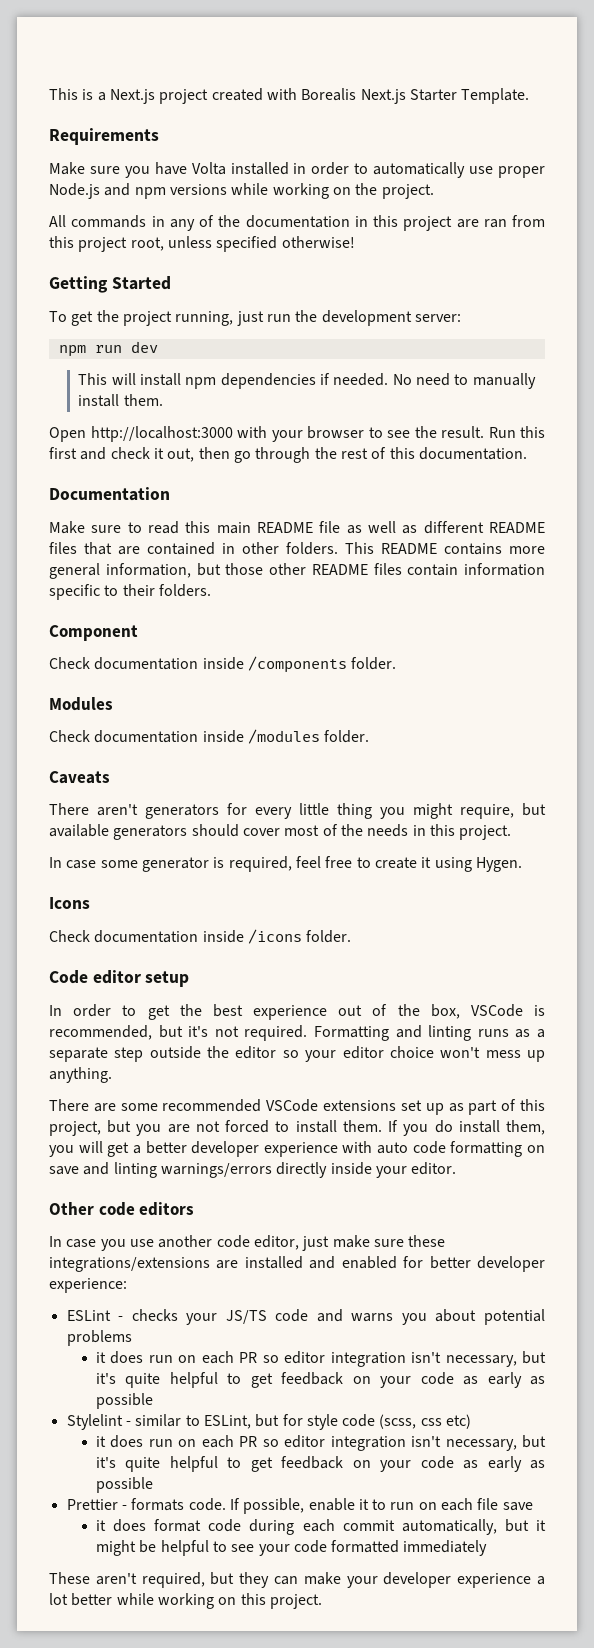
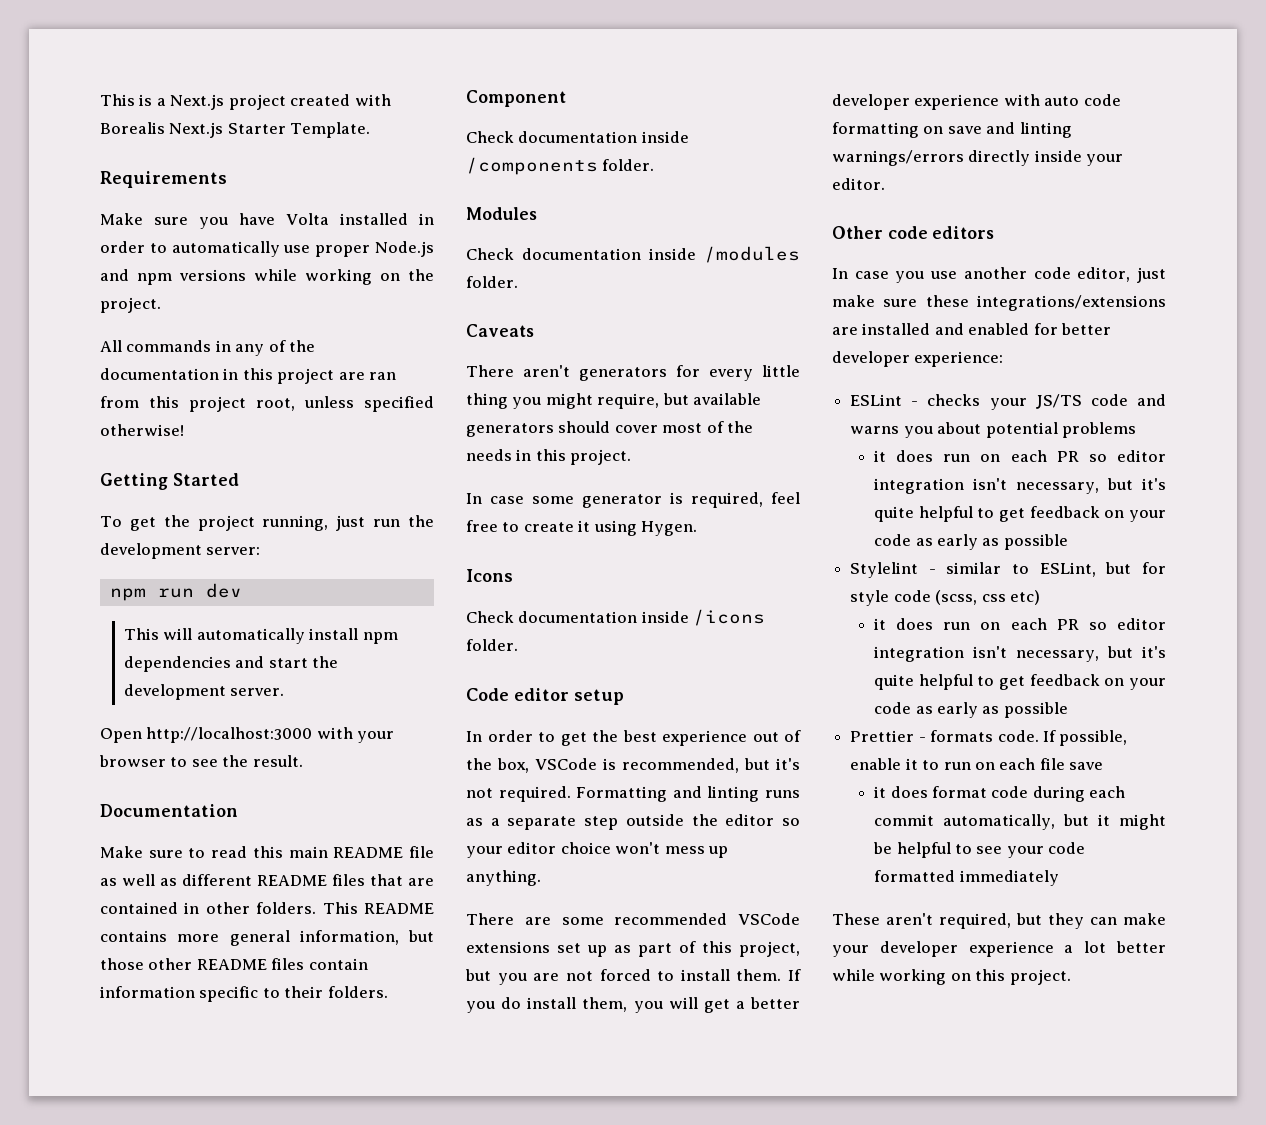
(136, 379) none -> [196,628,305,644] automatically
[319,373,536,389] [78,394,163,407] if needed. No need to manually install them. -> [235,656,339,668] [123,684,285,700] and start the development server.
[488,426,545,438] [49,447,527,463] Run this first and check it out, then go through the rest of this documentation. -> (303, 761) none

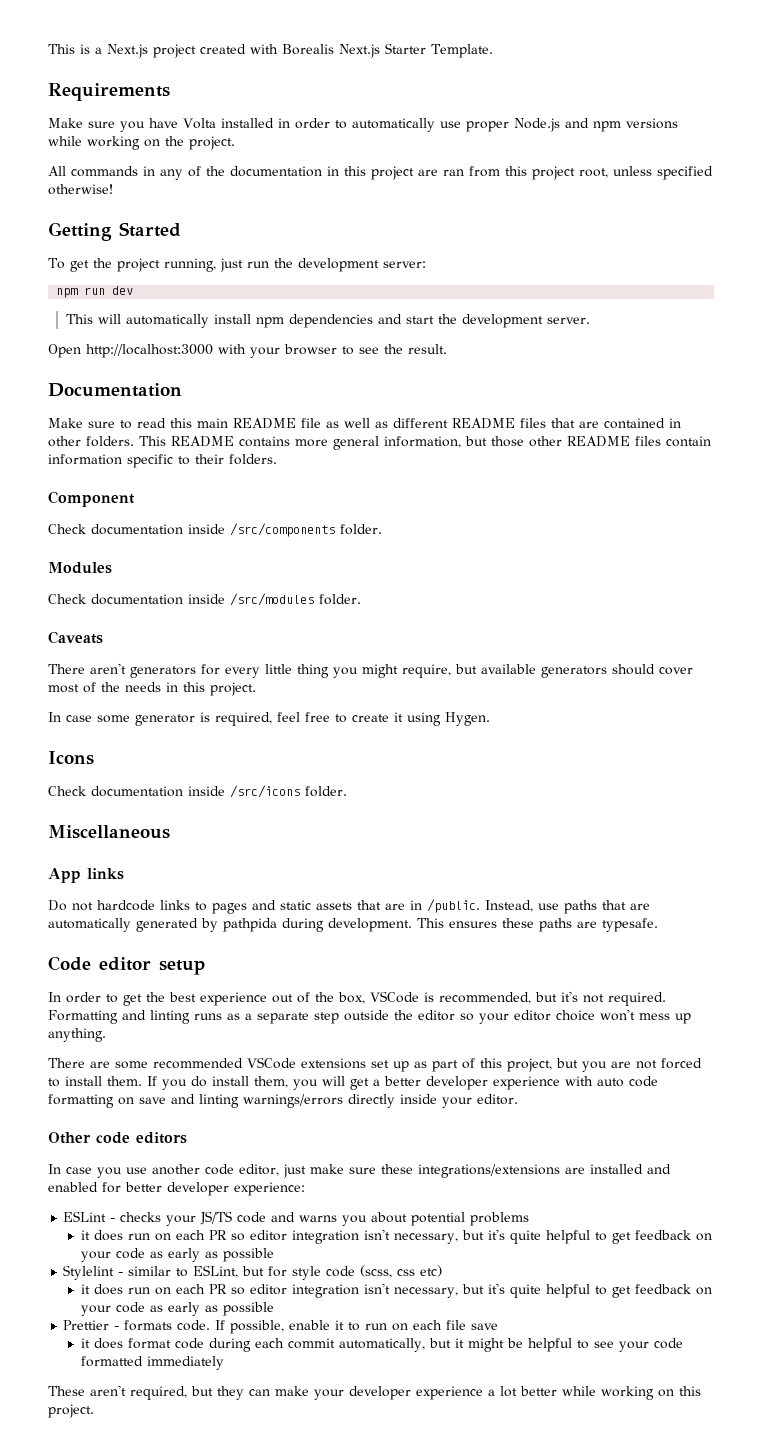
[466,157,598,175] /components -> [230,523,335,537] /src/components
[704,246,800,263] /modules -> [230,593,314,606] /src/modules
[693,609,766,626] [466,639,518,651] /icons folder. -> [230,785,347,798] [48,825,170,839] [48,868,124,883] [48,899,650,914] [48,918,658,932] /src/icons folder. // Miscellaneous // App links // Do not hardcode links to pages and static assets that are in /public. Instead, use paths that are automatically generated by pathpida during development. This ensures these paths are typesafe.

